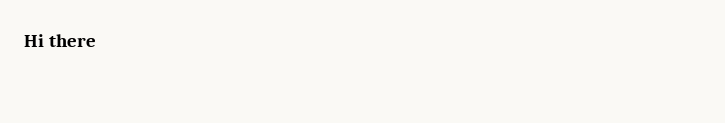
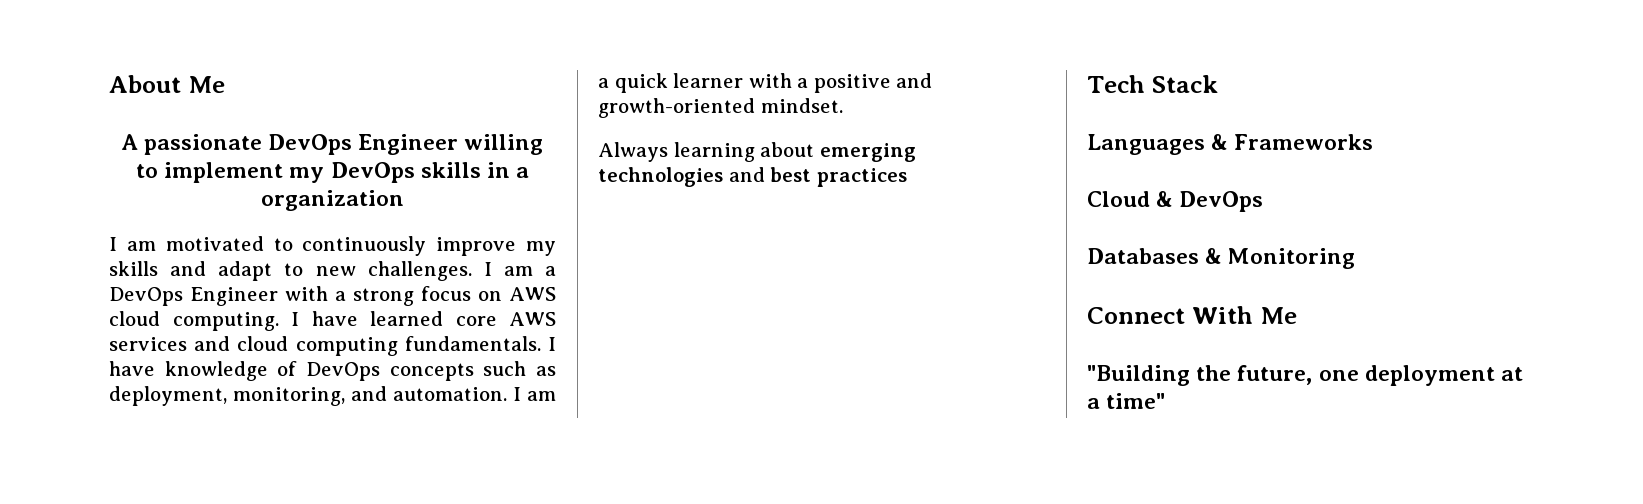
[24,34,96,47] Hi there -> [109,75,225,93] [120,134,544,155] [135,162,530,183] [261,190,404,211] [109,236,556,256] [109,261,556,281] [109,286,557,306] [109,311,557,331] [109,336,556,356] [109,361,557,381] [109,386,556,406] [598,73,933,93] [598,98,843,118] [598,142,916,162] [598,167,907,187] [1087,75,1218,93] [1087,134,1374,155] [1087,191,1264,212] [1087,248,1356,269] [1087,306,1297,324] [1087,365,1524,386] [1087,393,1166,409] About Me // A passionate DevOps Engineer willing to implement my DevOps skills in a organization // I am motivated to continuously improve my skills and adapt to new challenges. I am a DevOps Engineer with a strong focus on AWS cloud computing. I have learned core AWS services and cloud computing fundamentals. I have knowledge of DevOps concepts such as deployment, monitoring, and automation. I am a quick learner with a positive and growth-oriented mindset. // Always learning about emerging technologies and best practices // Tech Stack // Languages & Frameworks // Cloud & DevOps // Databases & Monitoring // Connect With Me // "Building the future, one deployment at a time"

